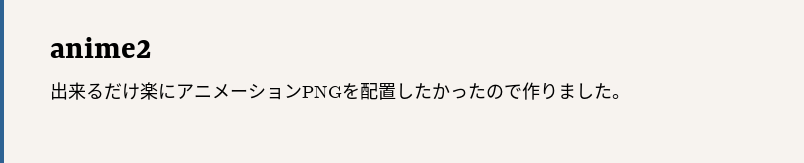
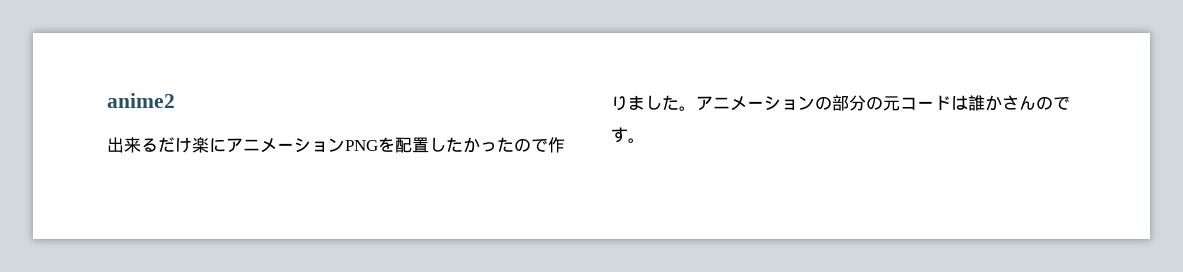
(630, 96) none -> [696,95,1070,111] [611,127,645,143] アニメーションの部分の元コードは誰かさんのです。

